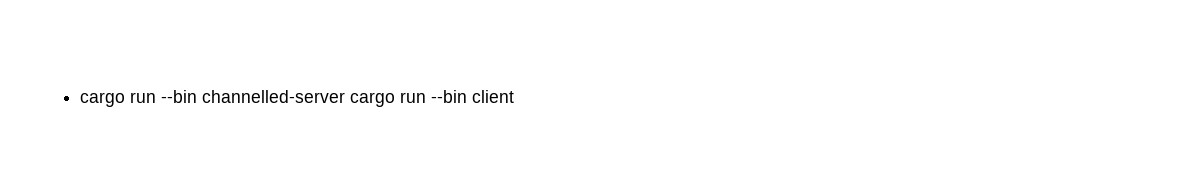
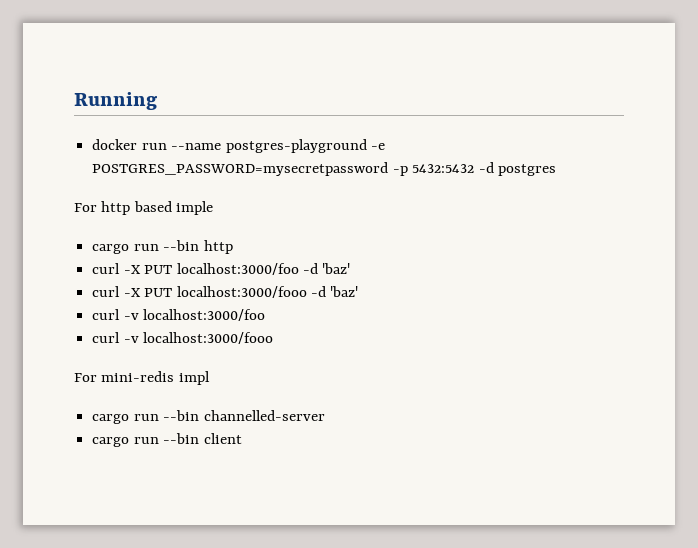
(80, 99) none -> [74,92,157,110] [92,139,385,153] [92,162,556,176] [74,201,214,215] [92,240,233,254] [92,263,351,275] [92,286,359,298] [92,309,266,321] [92,332,274,344] [74,371,210,385] Running // docker run --name postgres-playground -e POSTGRES_PASSWORD=mysecretpassword -p 5432:5432 -d postgres // For http based imple // cargo run --bin http // curl -X PUT localhost:3000/foo -d 'baz' // curl -X PUT localhost:3000/fooo -d 'baz' // curl -v localhost:3000/foo // curl -v localhost:3000/fooo // For mini-redis impl //
(346, 96) none -> (325, 415) //

